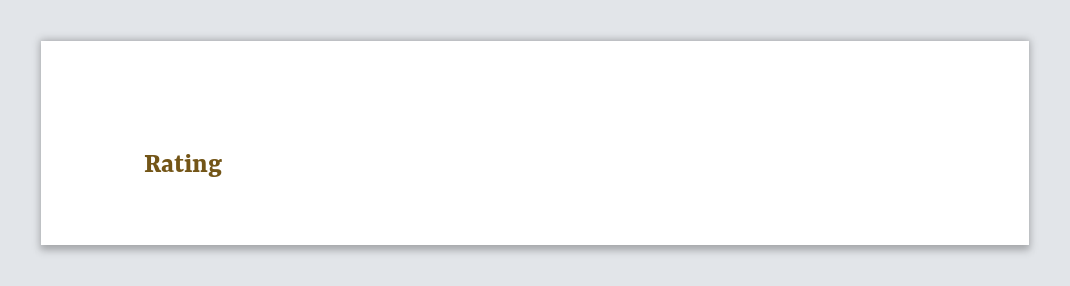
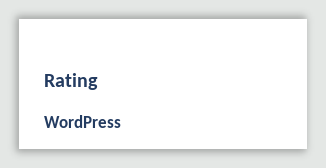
(222, 165) none -> [44,115,121,128] // WordPress

